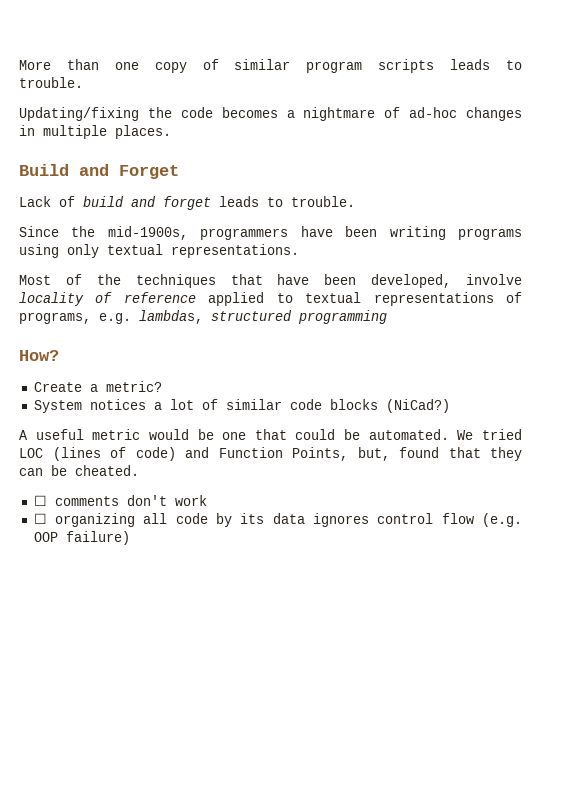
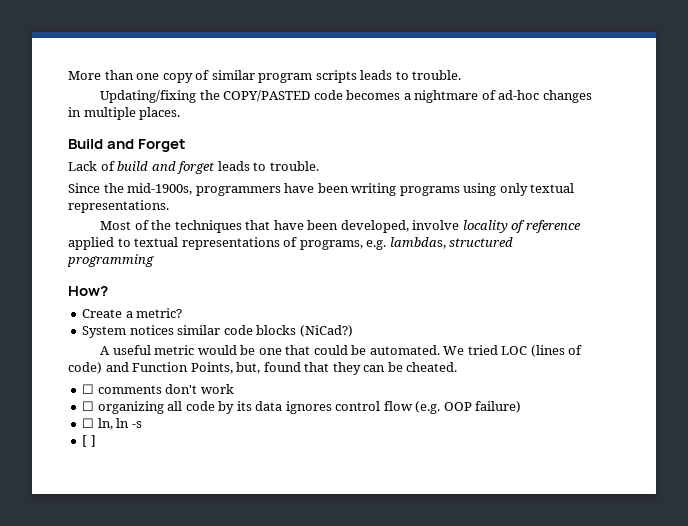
(172, 112) none -> [223,90,311,102] COPY/PASTED
[153,399,218,410] a lot of -> (174, 330) none
(130, 538) none -> [82,418,142,430] [82,435,96,447] // ☐ ln, ln -s // [ ]

